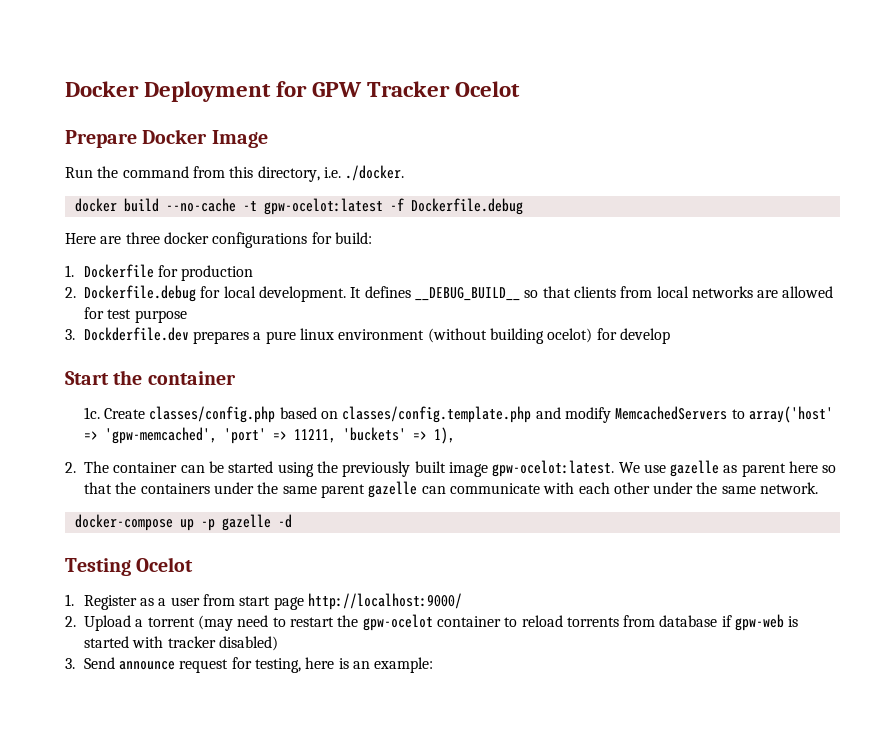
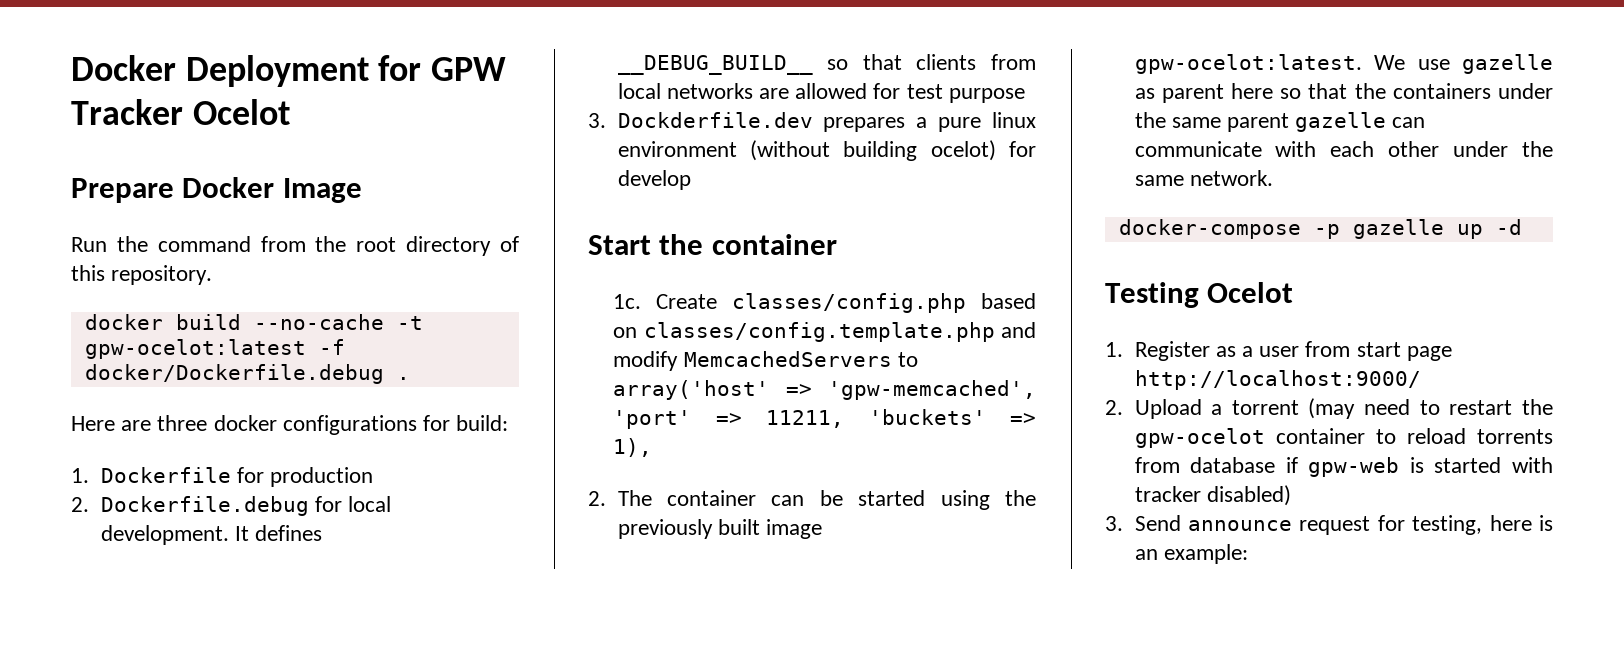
[229,165,405,182] this directory, i.e. ./docker. -> [315,236,519,256] [71,265,213,285] the root directory of this repository.
[410,198,523,215] Dockerfile.debug -> [84,364,410,384] docker/Dockerfile.debug .
[179,519,194,531] up -> (1301, 229) none
(271, 522) none -> [1456,224,1483,239] up

